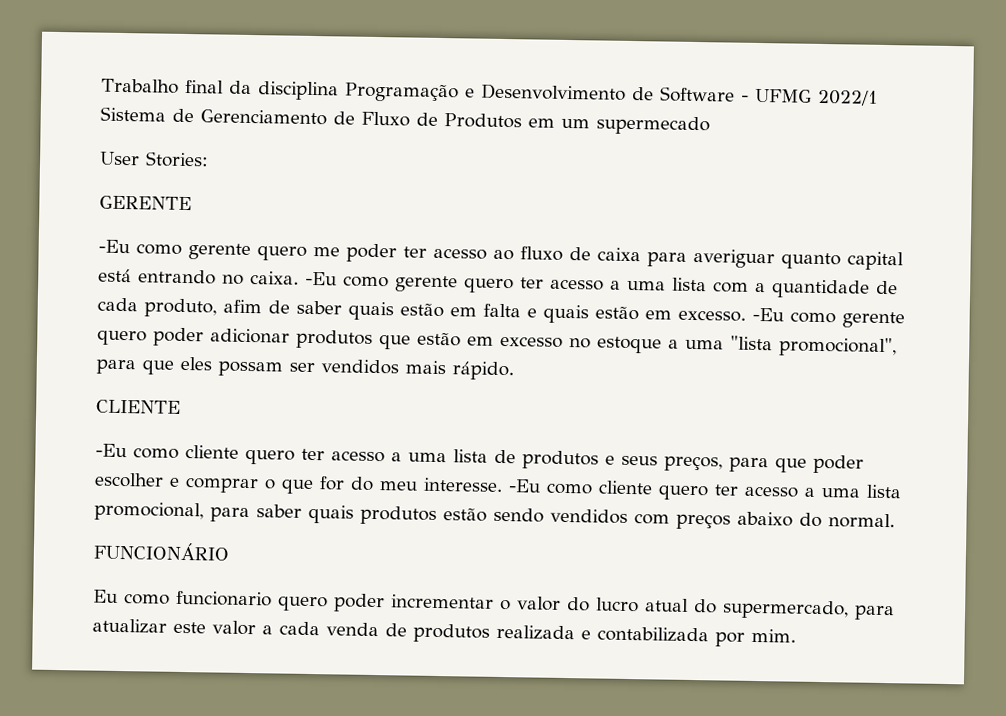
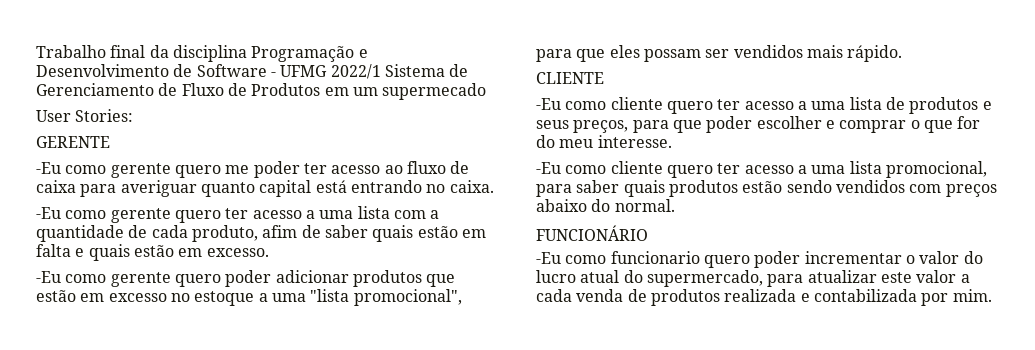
(299, 278) none -> (494, 186) //
(746, 315) none -> (269, 252) //
(503, 484) none -> (672, 141) //
[93,589,118,603] Eu -> [536,252,561,264] -Eu

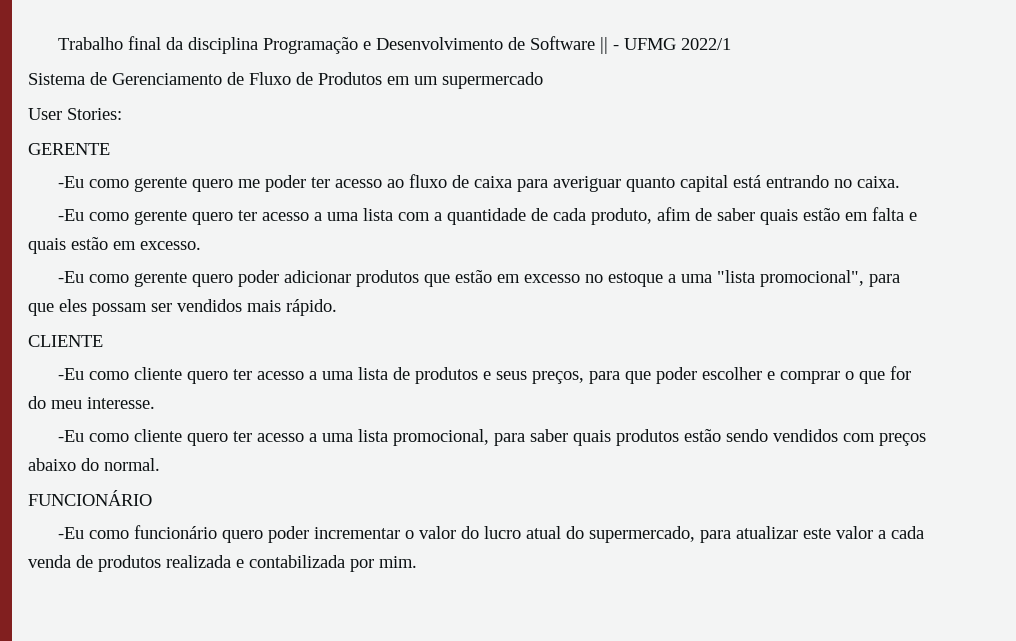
(267, 70) none -> [599,37,608,54] ||
(381, 71) none -> (731, 44) //
[382,83,487,100] supermecado -> [442,72,543,89] supermercado
[610,251,700,264] funcionario -> [133,525,217,539] funcionário

